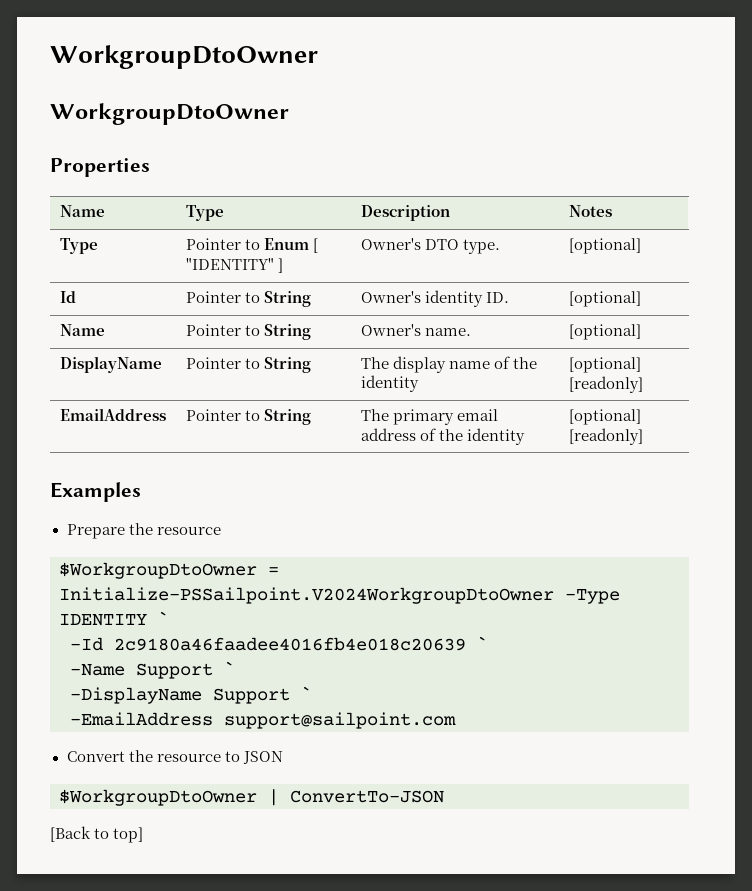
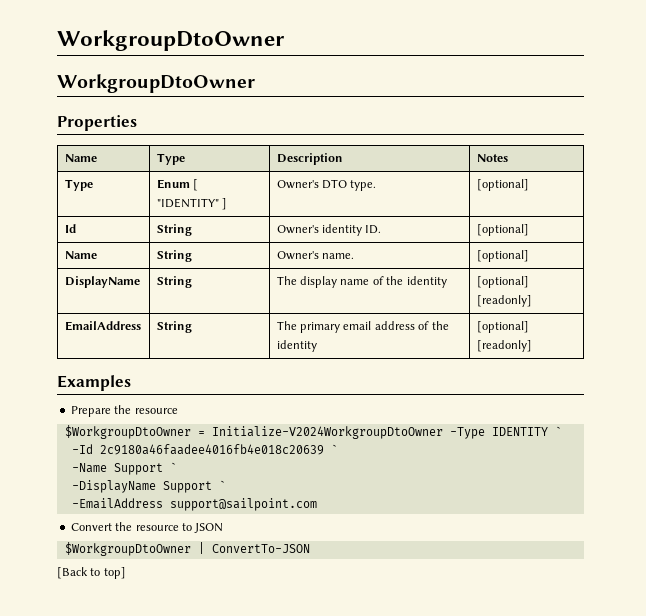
[185,238,260,250] Pointer to -> (93, 185) none
[185,291,260,303] Pointer to -> (76, 228) none
[185,324,260,336] Pointer to -> (97, 255) none
[185,357,260,369] Pointer to -> (140, 282) none
[185,409,260,421] Pointer to -> (141, 326) none
[59,587,554,604] Initialize-PSSailpoint.V2024WorkgroupDtoOwner -> [211,426,443,439] Initialize-V2024WorkgroupDtoOwner

